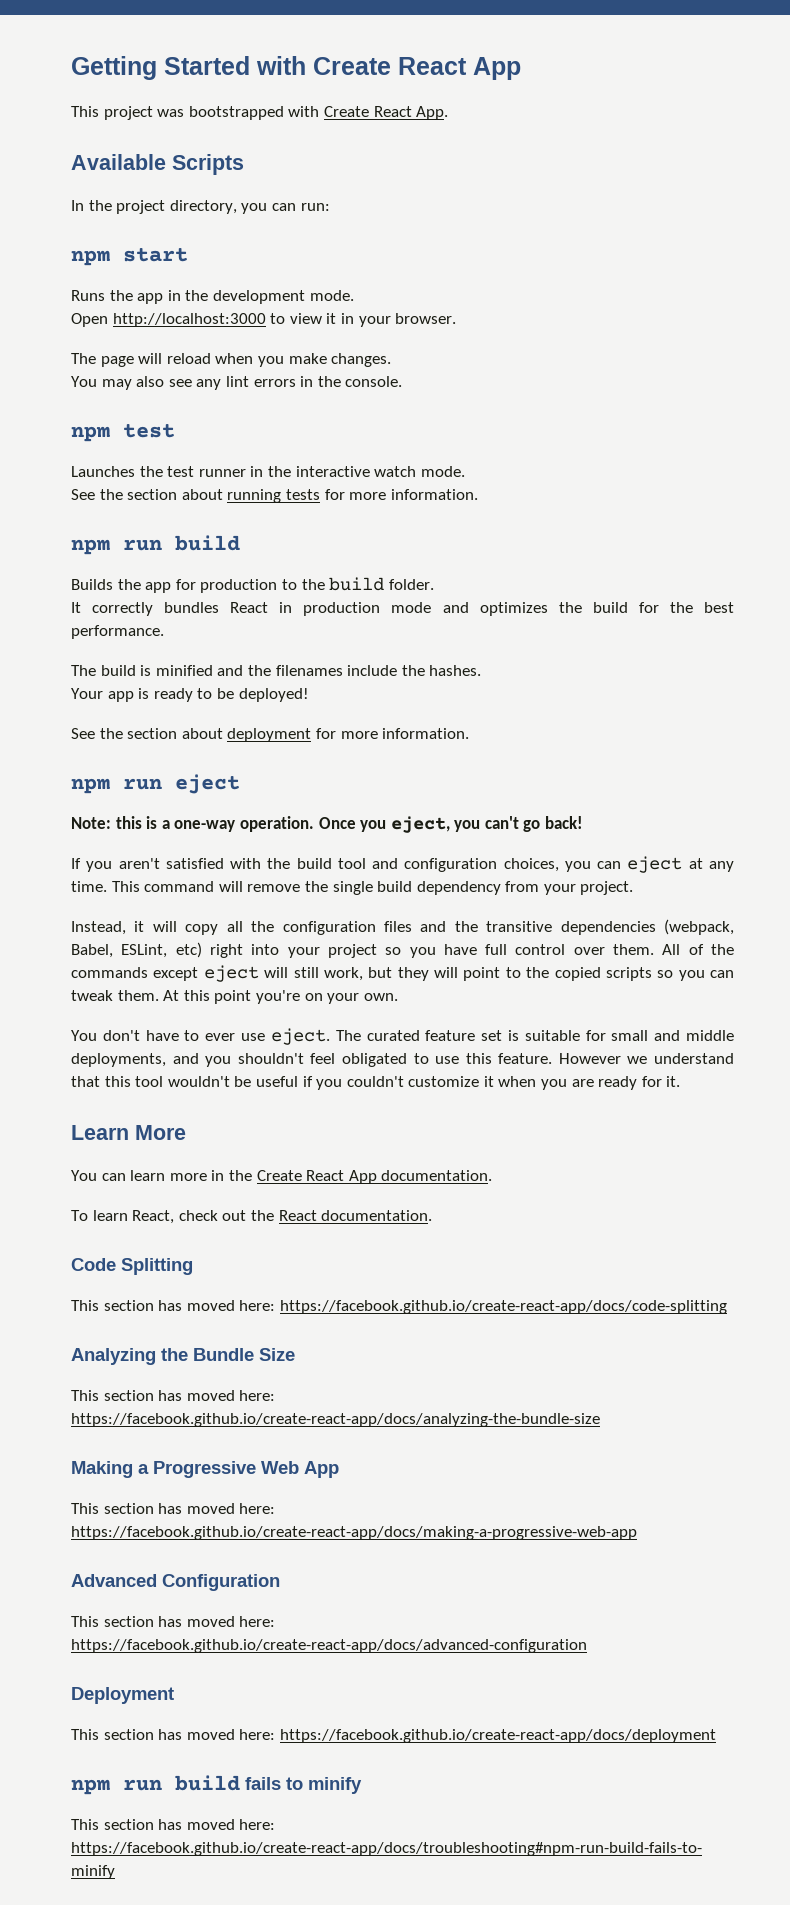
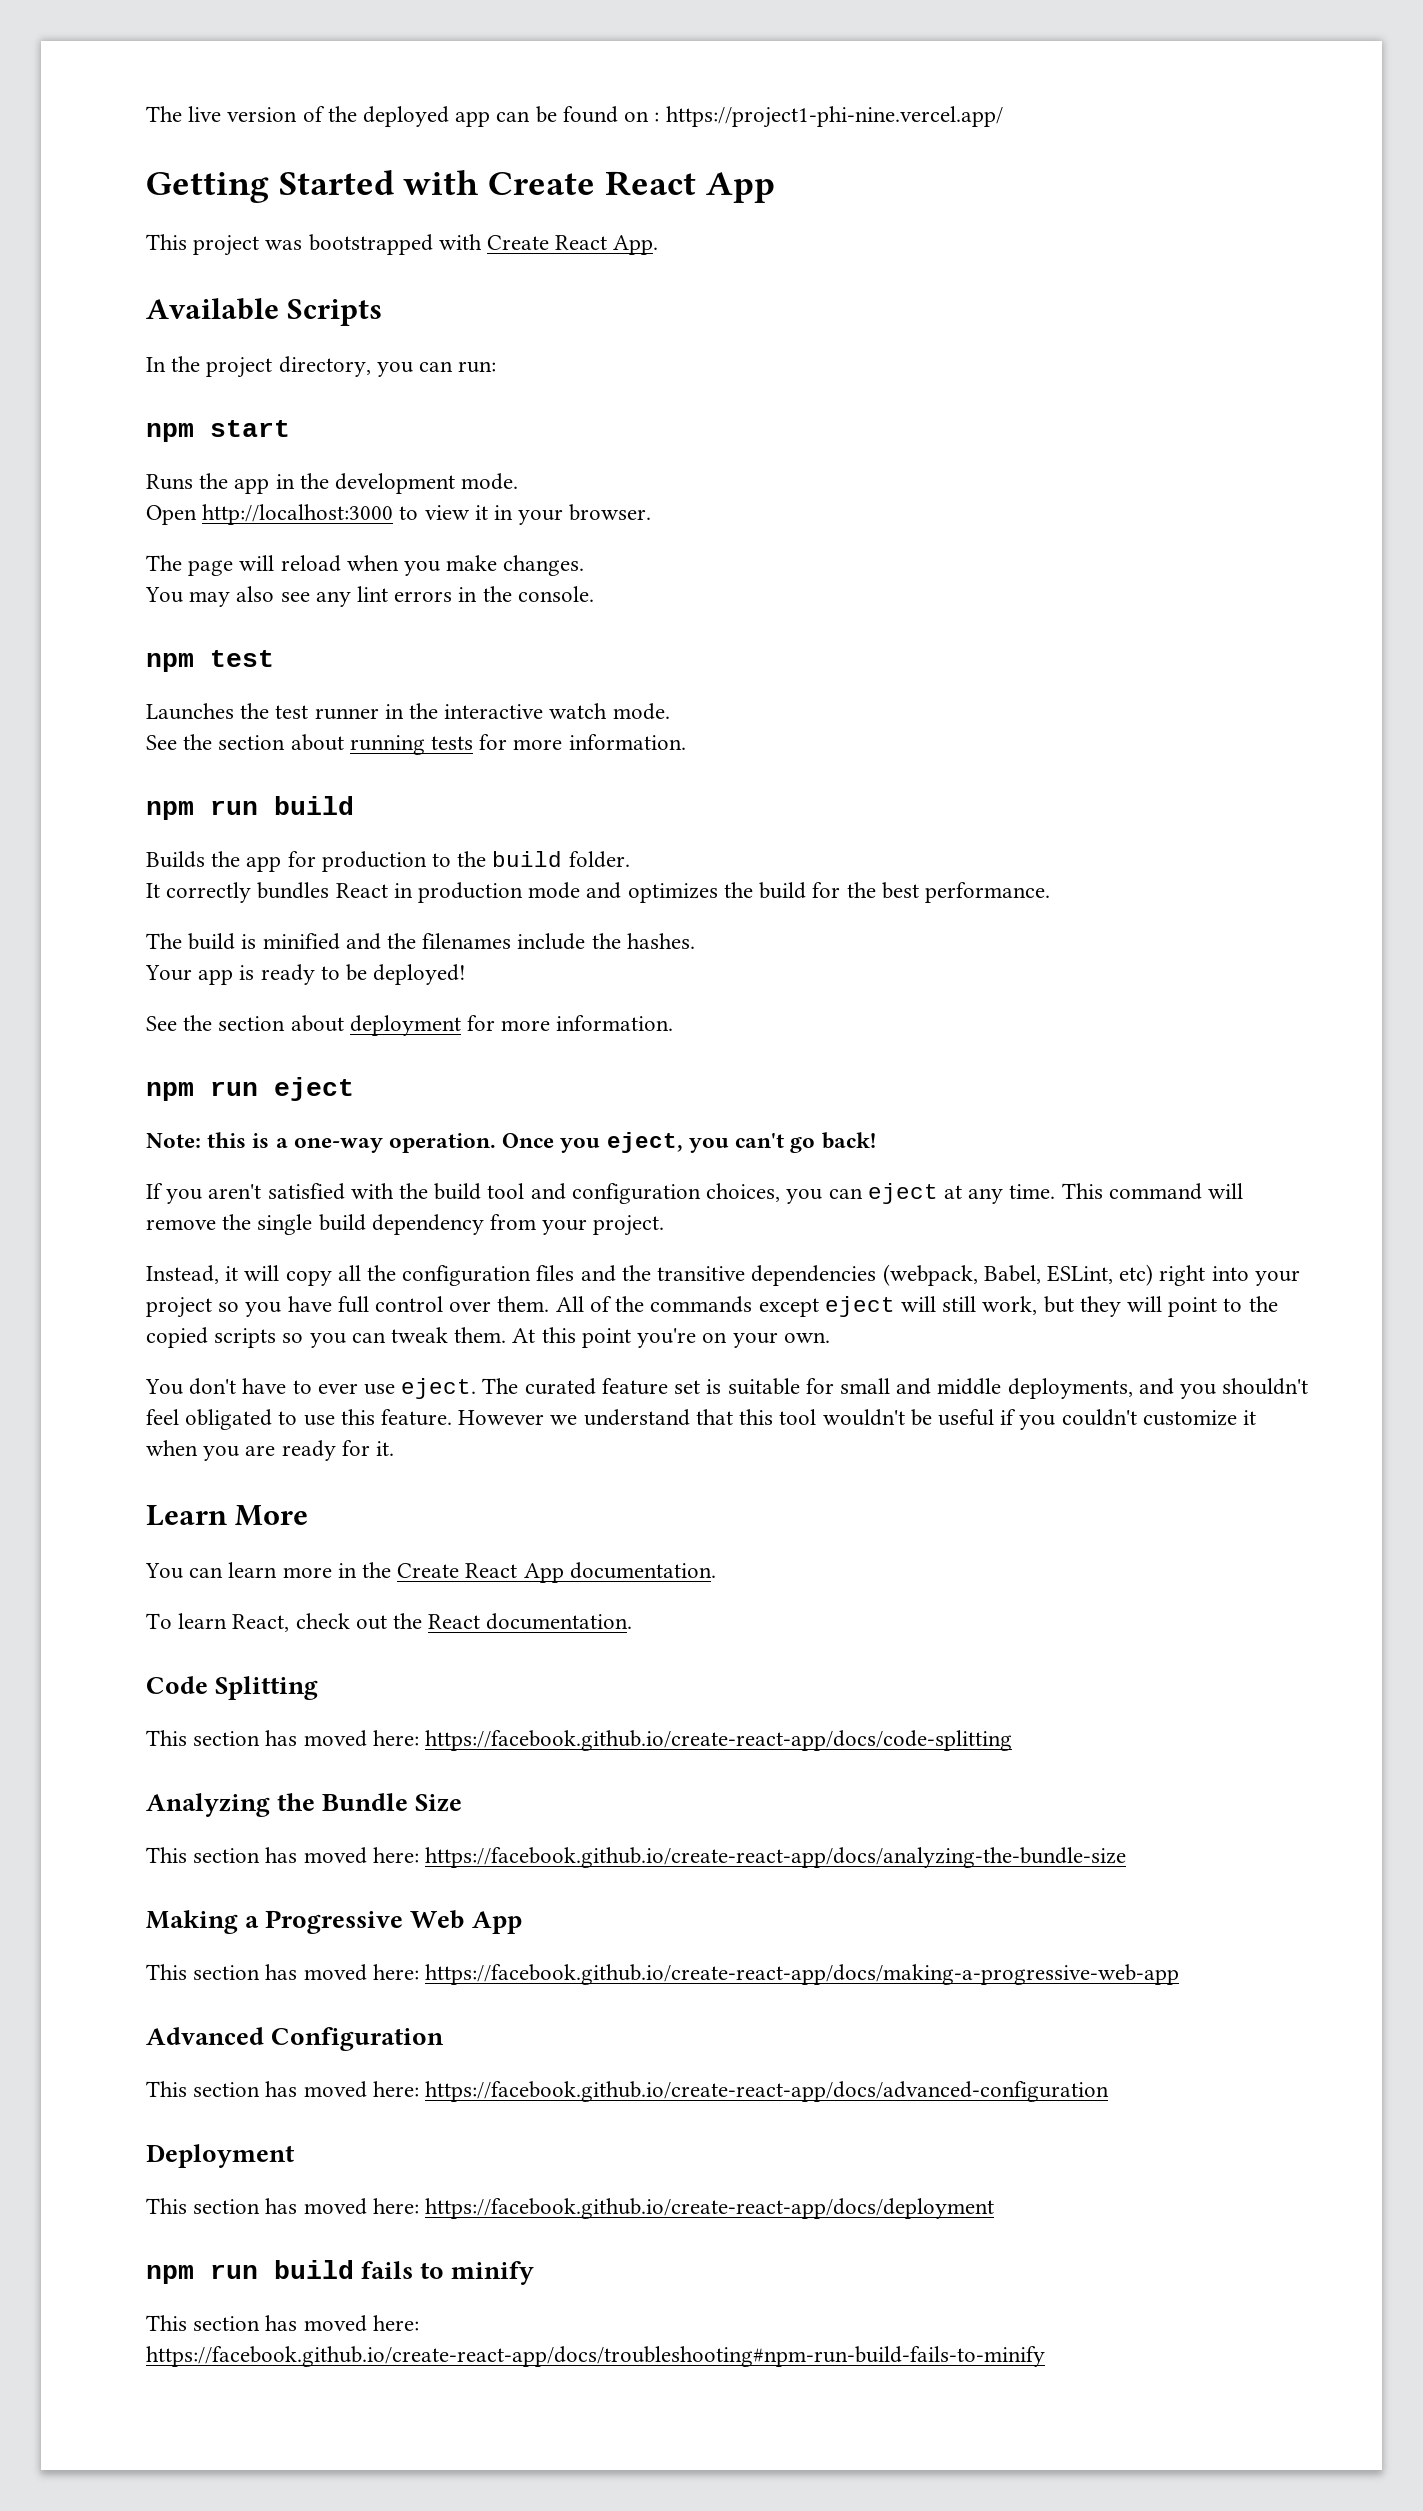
(71, 68) none -> [146,106,1003,128] The live version of the deployed app can be found on : https://project1-phi-nine.vercel.app/ //

